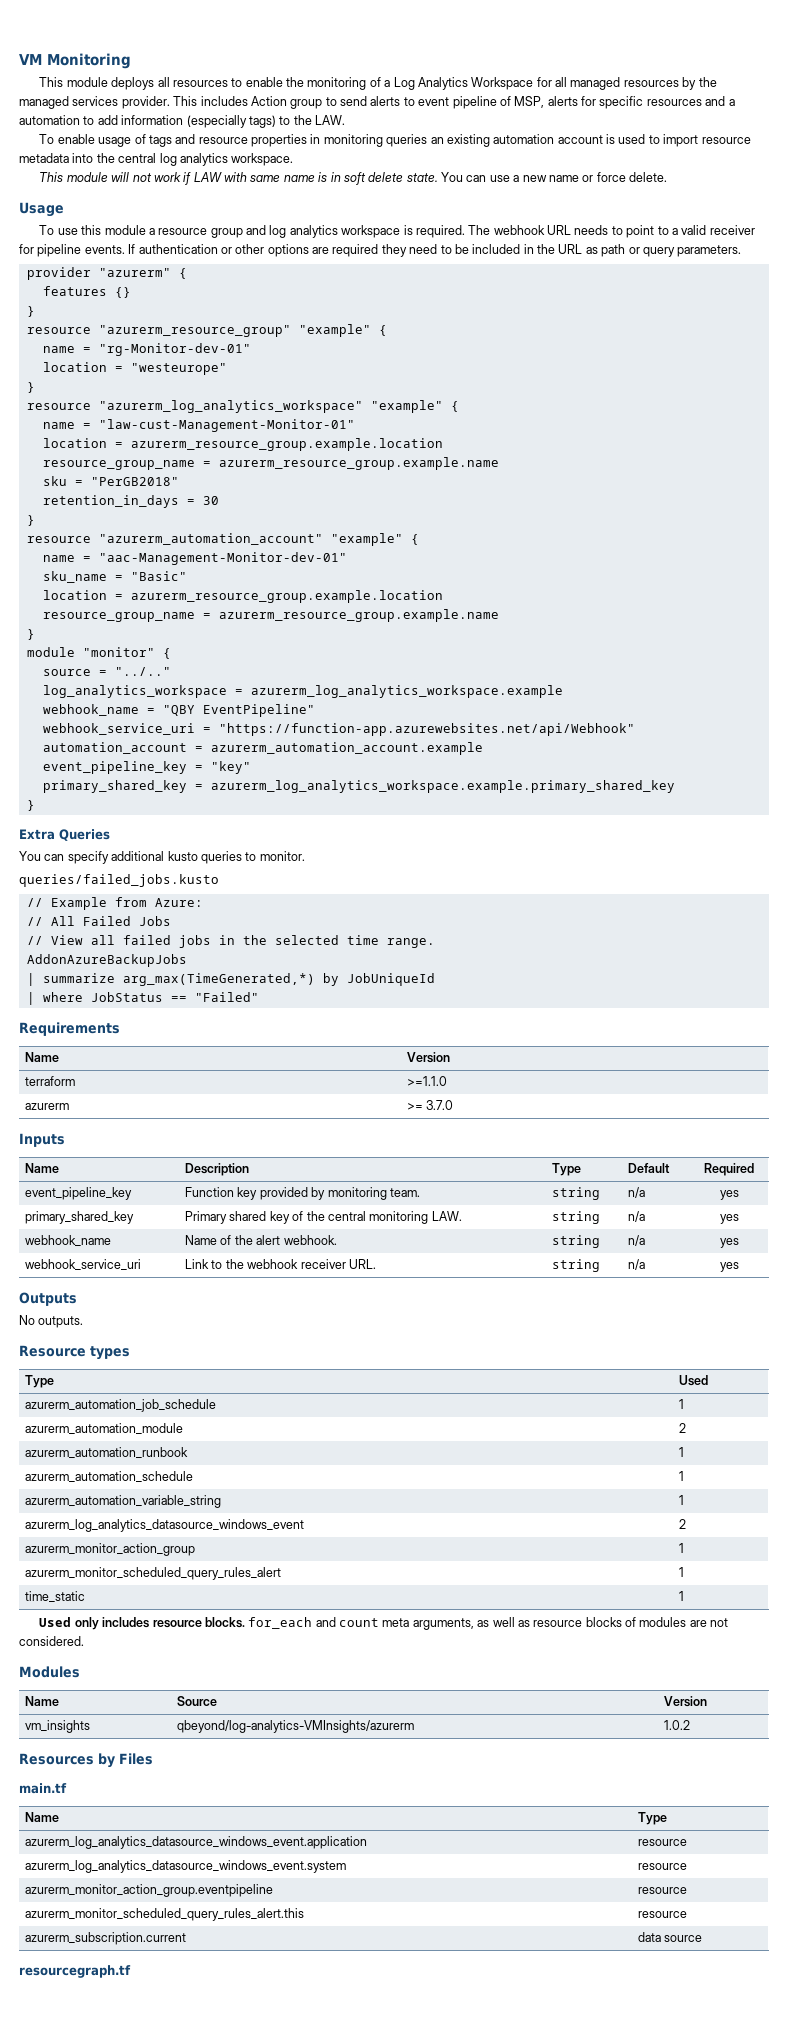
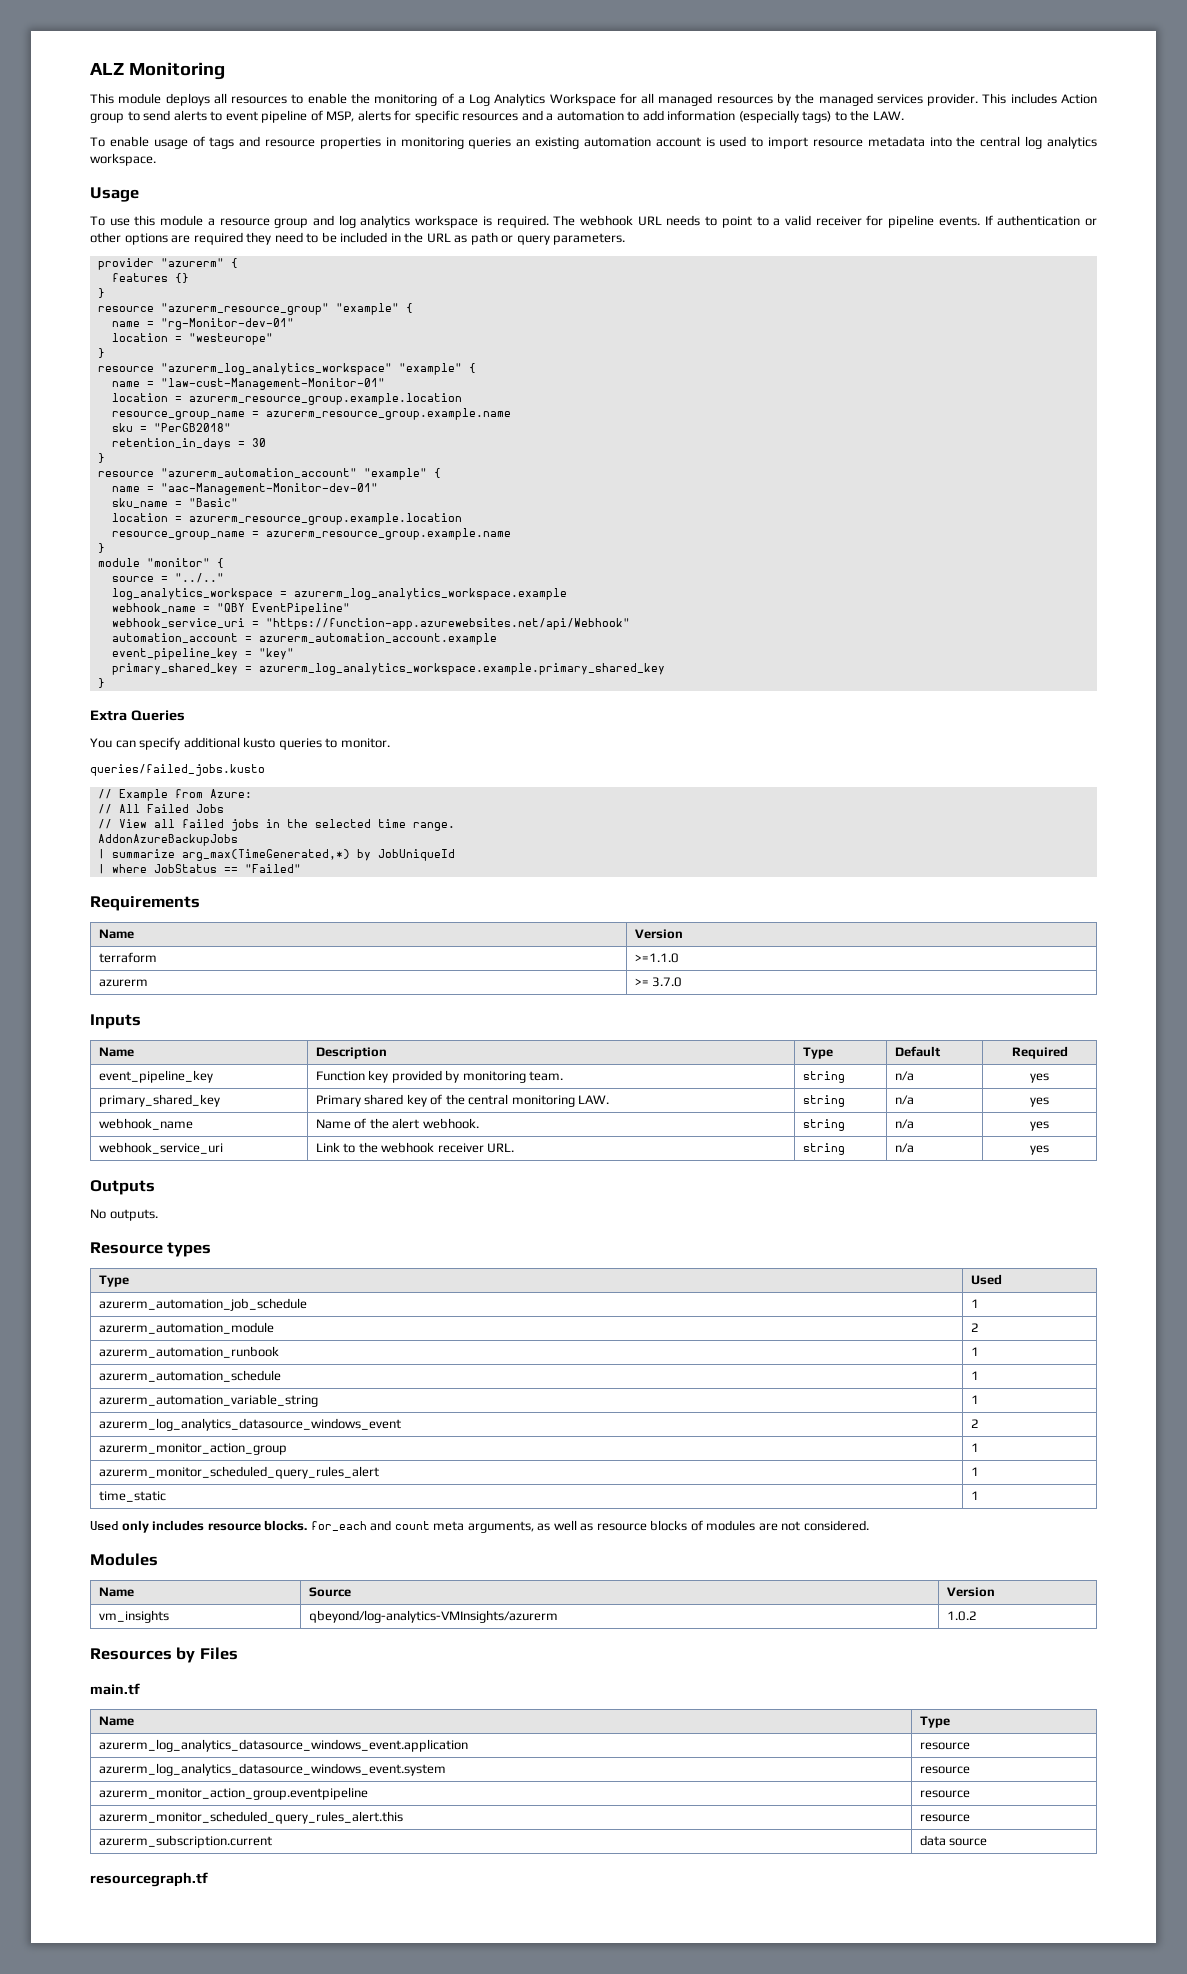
[19,54,42,65] VM -> [90,63,124,75] ALZ
[39,172,668,185] // This module will not work if LAW with same name is in soft delete state. You can use a new name or force delete. -> (156, 159) none

